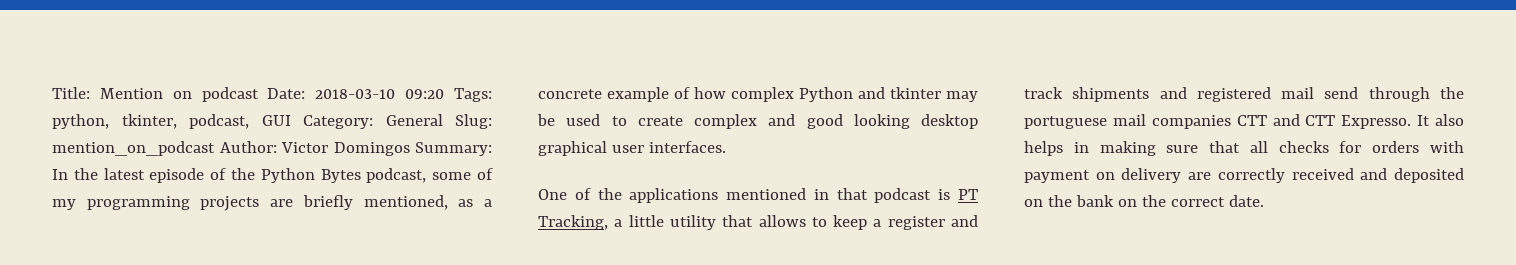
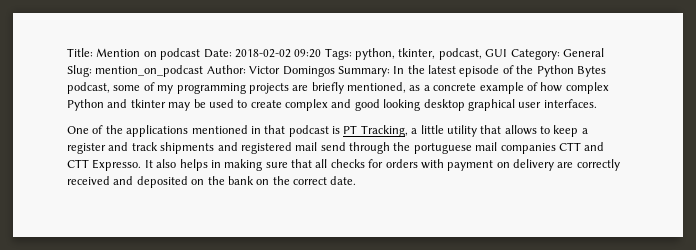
[315,89,396,99] 2018-03-10 -> [234,49,291,58] 2018-02-02

